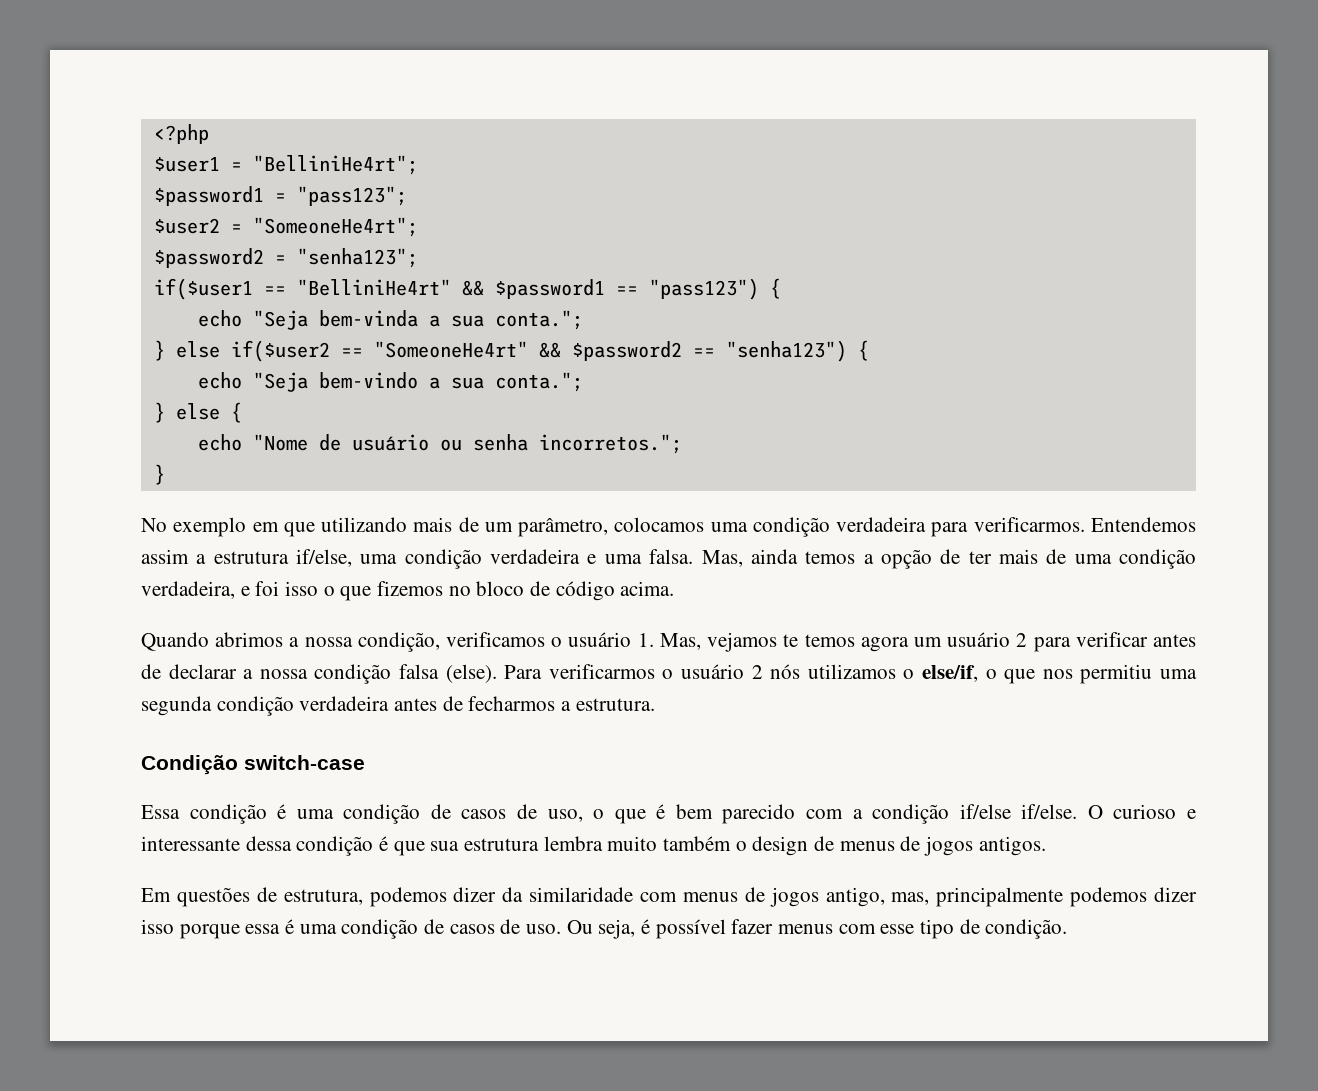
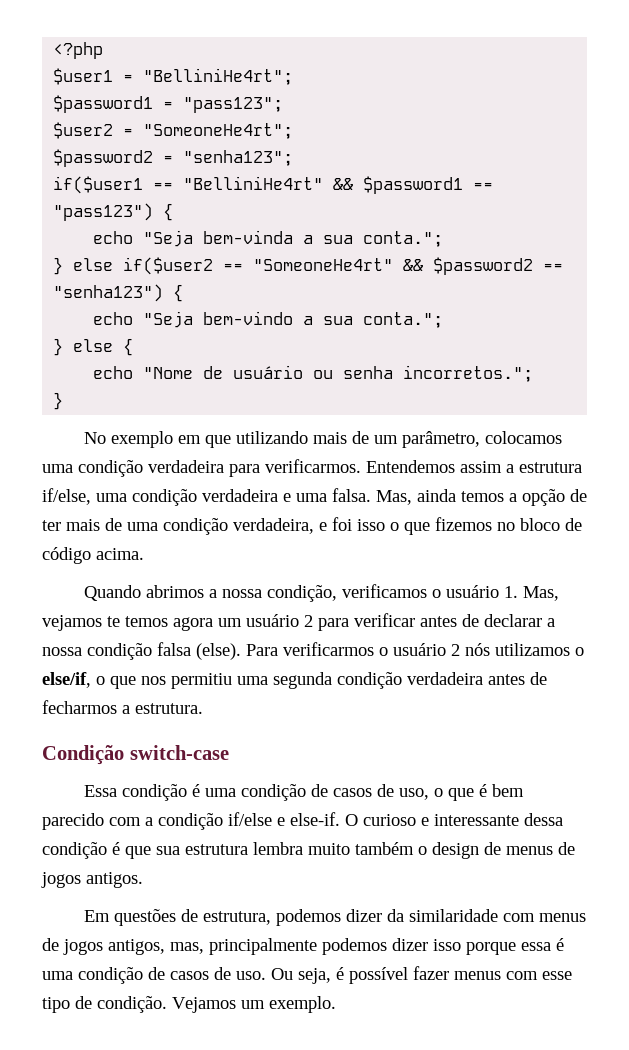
[1021,804,1078,819] if/else. -> [277,812,340,826] e else-if.
[825,887,885,907] antigo, -> [108,939,165,955] antigos,
(1068, 929) none -> [172,996,336,1013] Vejamos um exemplo.

